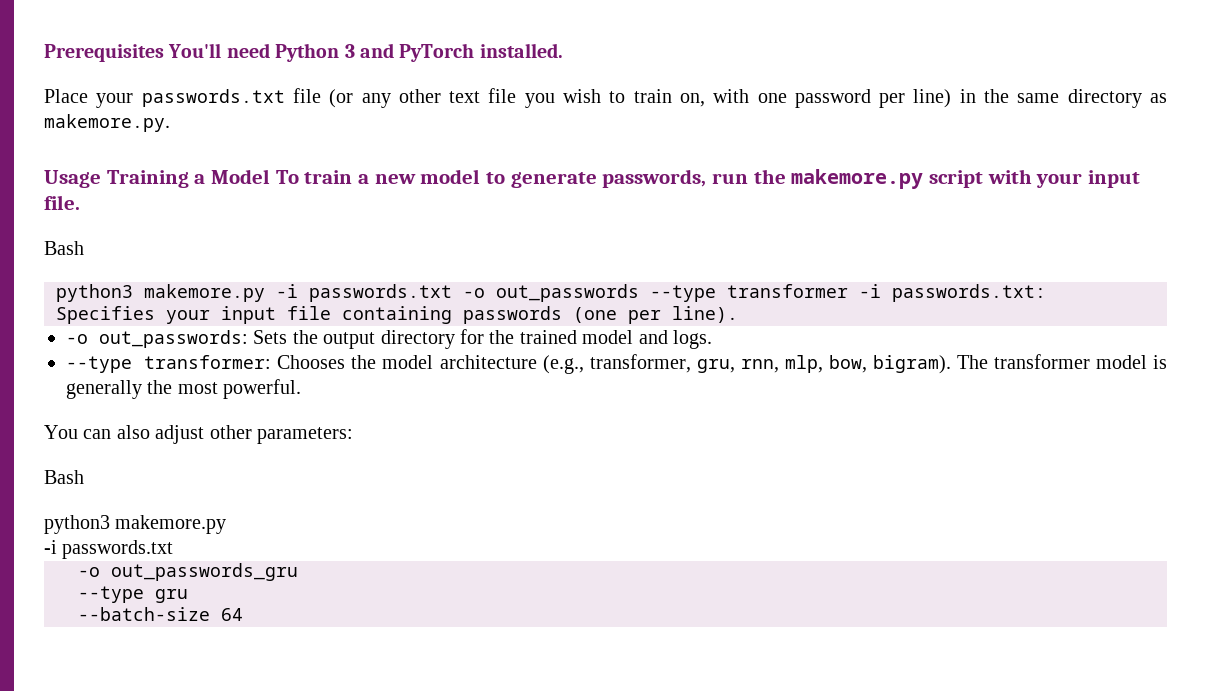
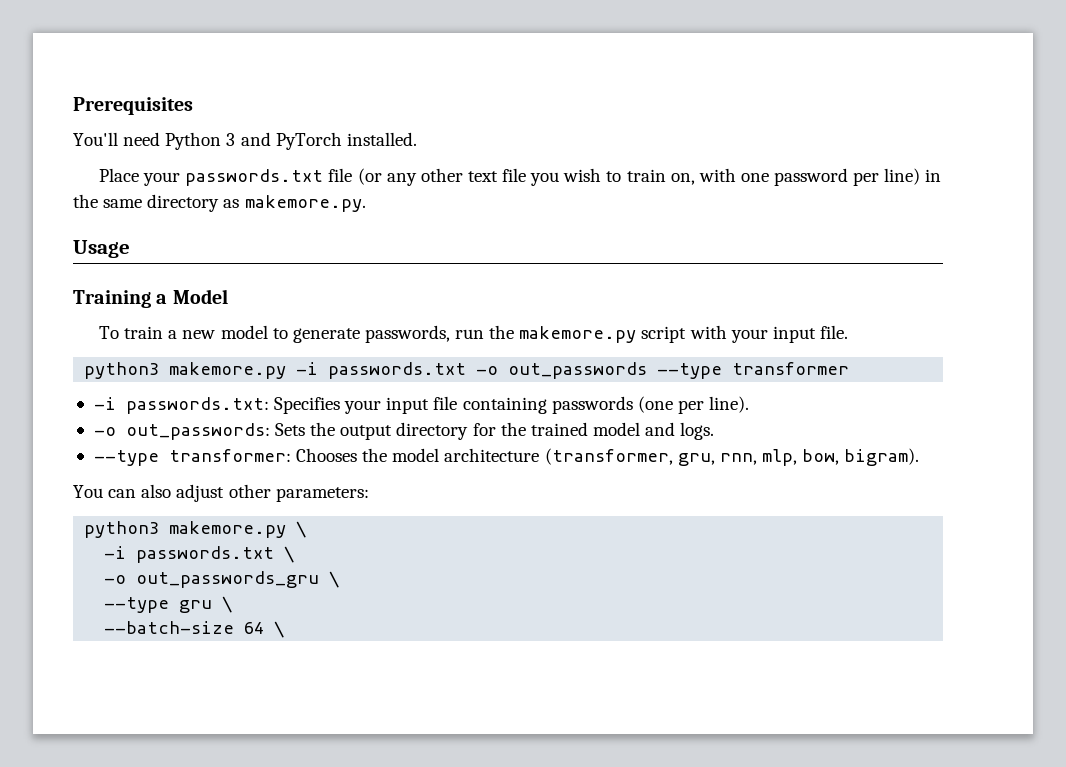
(164, 53) none -> (193, 106) //
(101, 179) none -> (130, 249) //
(271, 176) none -> (228, 296) //
[44,241,84,255] // Bash -> (848, 332) none
(848, 291) none -> (850, 368) //
[542,354,691,374] (e.g., transformer, -> [544,448,673,465] (transformer,
[956,354,1167,369] [66,379,302,399] The transformer model is generally the most powerful. -> (920, 457) none
[44,470,84,484] [44,515,227,534] [44,540,174,559] // Bash // python3 makemore.py // -i passwords.txt -> [84,521,307,538] [104,546,295,563] // python3 makemore.py \ // -i passwords.txt \
(298, 572) none -> [329,571,340,588] \
(188, 596) none -> [222,596,233,613] \
(243, 614) none -> [274,621,285,638] \

